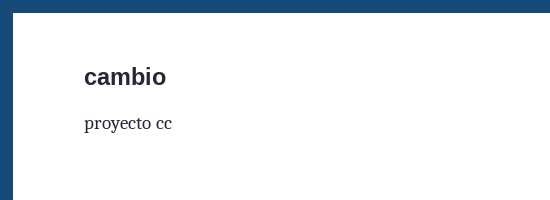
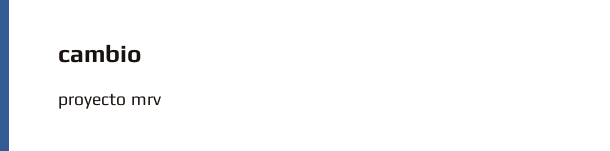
[156,120,173,129] cc -> [130,96,161,105] mrv

